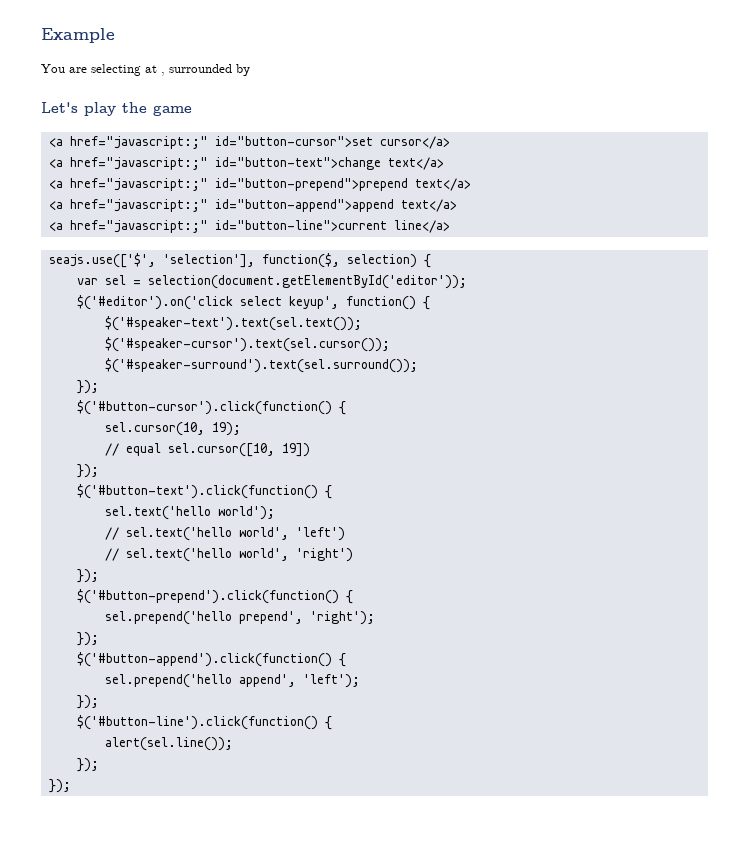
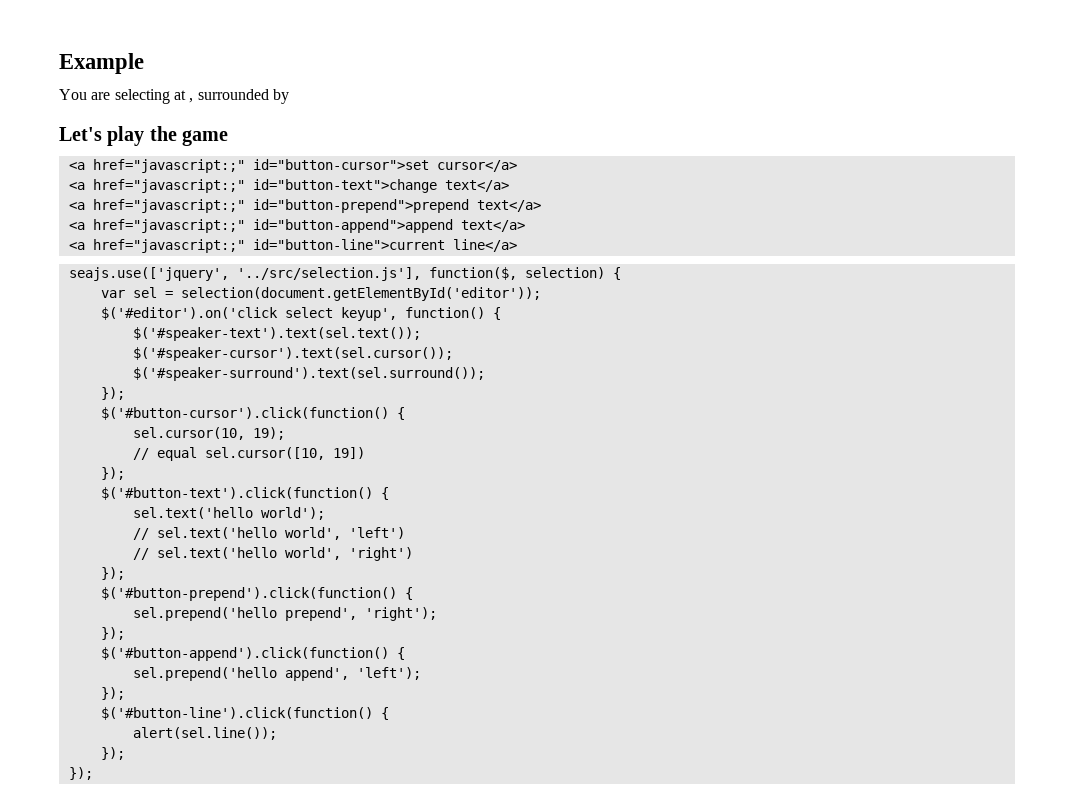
[48,253,255,268] seajs.use(['$', 'selection'], -> [68,267,421,281] seajs.use(['jquery', '../src/selection.js'],

